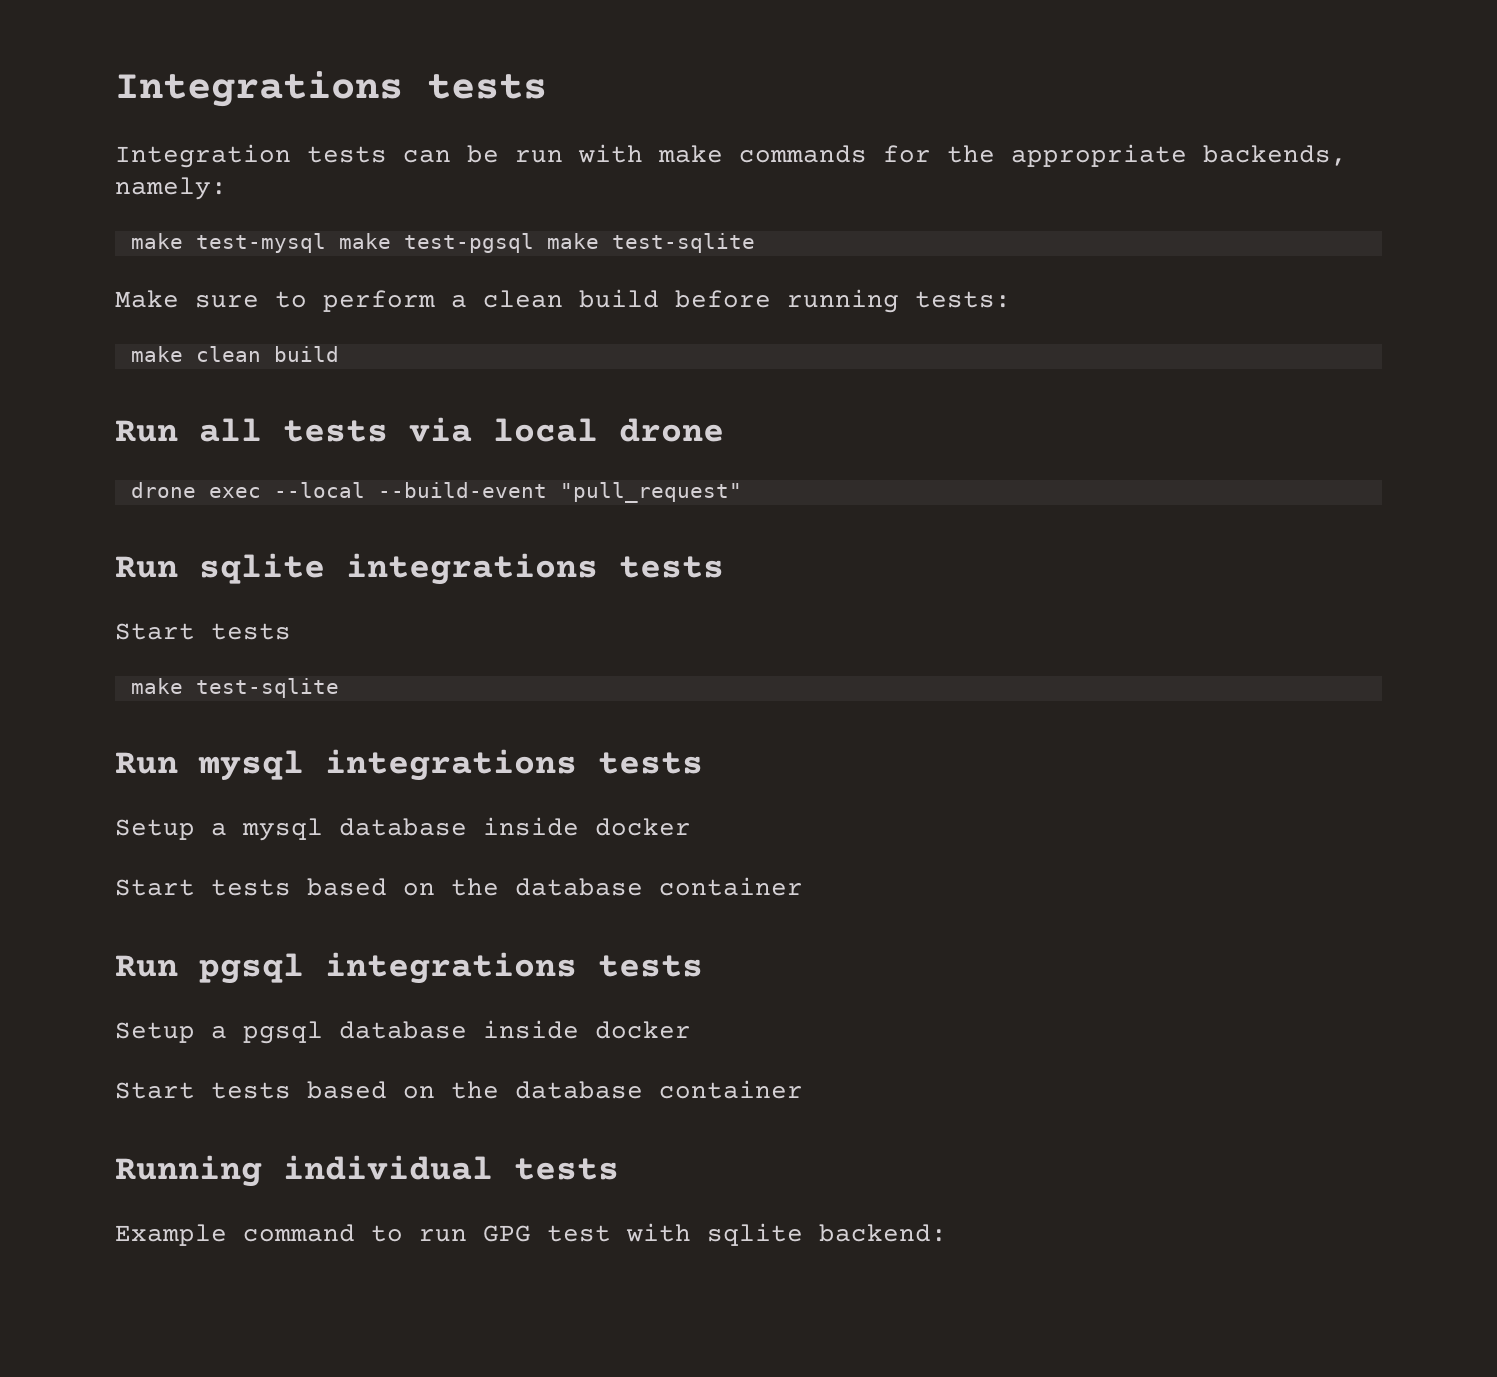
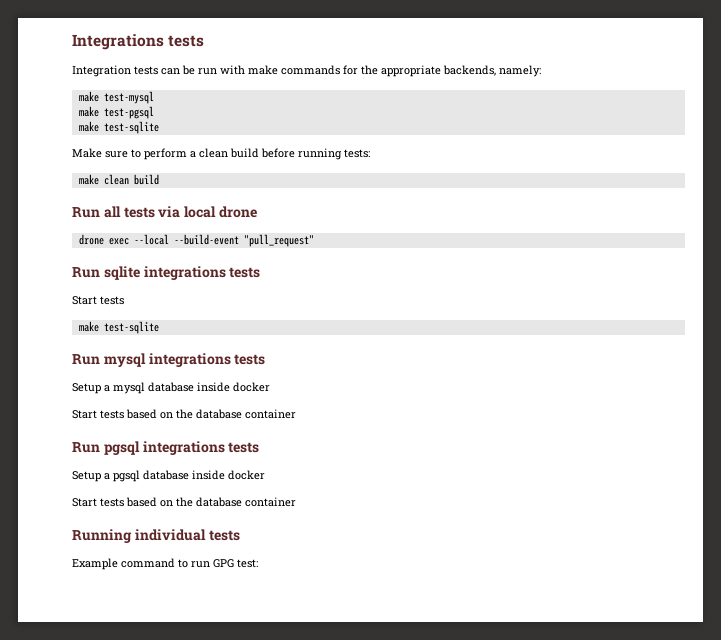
(326, 243) none -> (154, 97) //
(534, 243) none -> (154, 112) //
[547,1223,947,1246] test with sqlite backend: -> [237,559,258,568] test:

